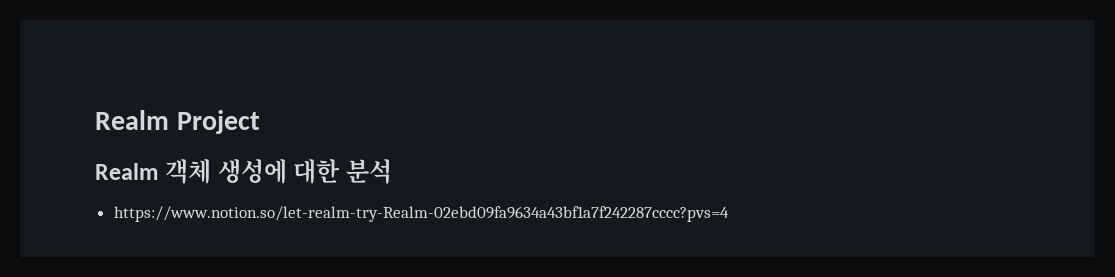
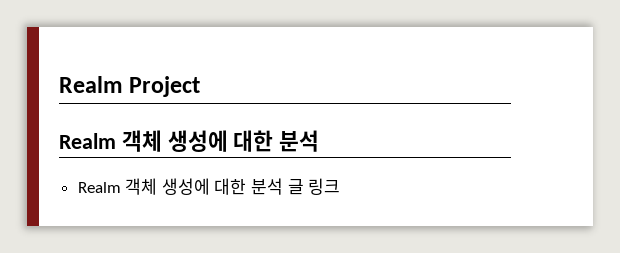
[113,206,729,222] https://www.notion.so/let-realm-try-Realm-02ebd09fa9634a43bf1a7f242287cccc?pvs=4 -> [77,178,341,195] Realm 객체 생성에 대한 분석 글 링크

